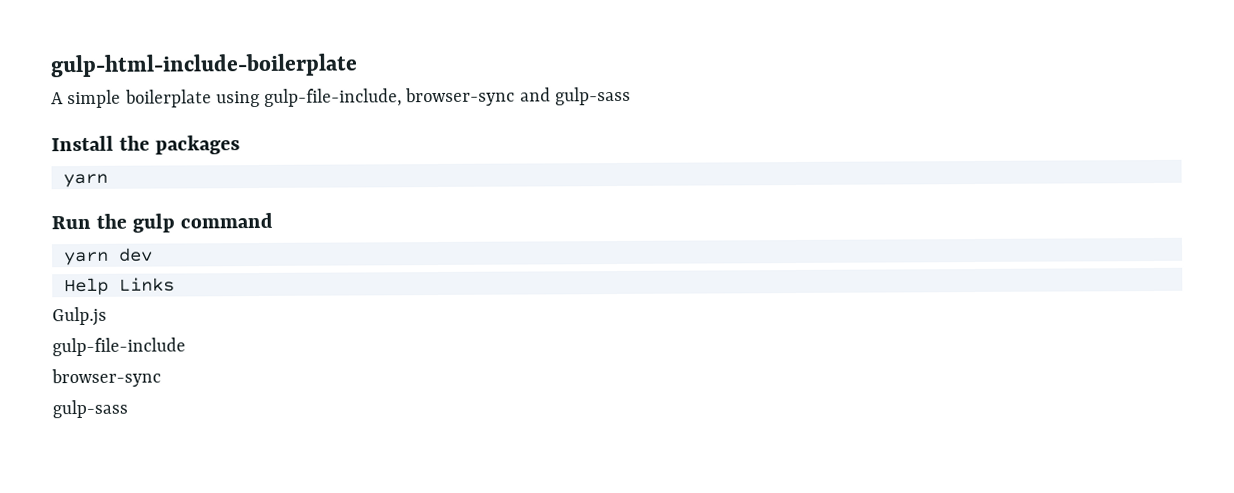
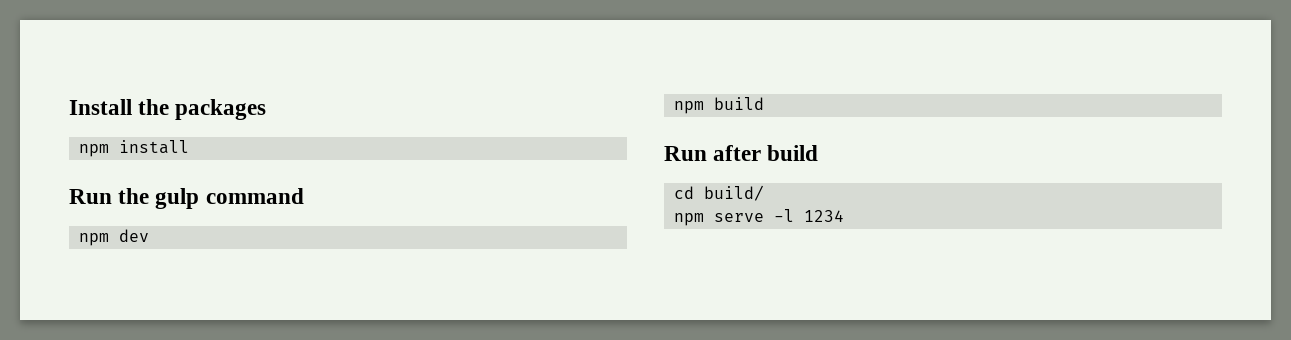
[50,53,358,78] [51,86,631,109] gulp-html-include-boilerplate // A simple boilerplate using gulp-file-include, browser-sync and gulp-sass // -> (69, 107) none
[62,173,108,188] yarn -> [79,140,190,157] npm install
[63,251,109,266] yarn -> [79,233,110,246] npm
[63,277,175,296] [52,306,107,327] [52,337,186,357] [51,368,161,388] [52,399,128,419] Help Links // Gulp.js // gulp-file-include // browser-sync // gulp-sass -> [674,97,765,114] [664,145,819,161] [674,185,765,201] [674,209,845,226] npm build // Run after build // cd build/ // npm serve -l 1234

